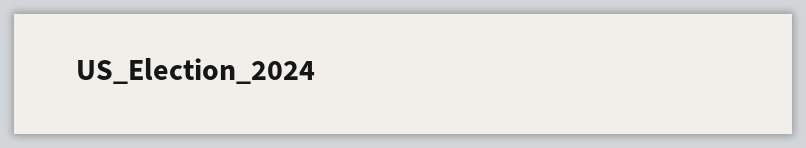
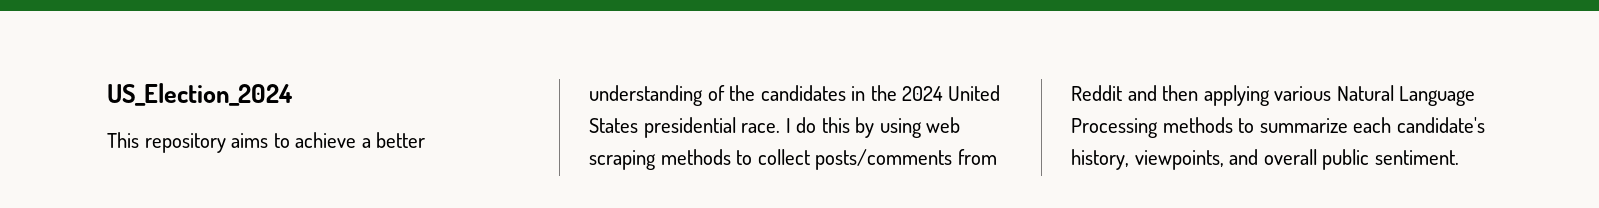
(315, 71) none -> [107,132,426,153] [589,85,1000,106] [589,117,961,138] [589,149,997,170] [1071,85,1476,106] [1071,117,1485,138] [1071,149,1459,170] // This repository aims to achieve a better understanding of the candidates in the 2024 United States presidential race. I do this by using web scraping methods to collect posts/comments from Reddit and then applying various Natural Language Processing methods to summarize each candidate's history, viewpoints, and overall public sentiment.

